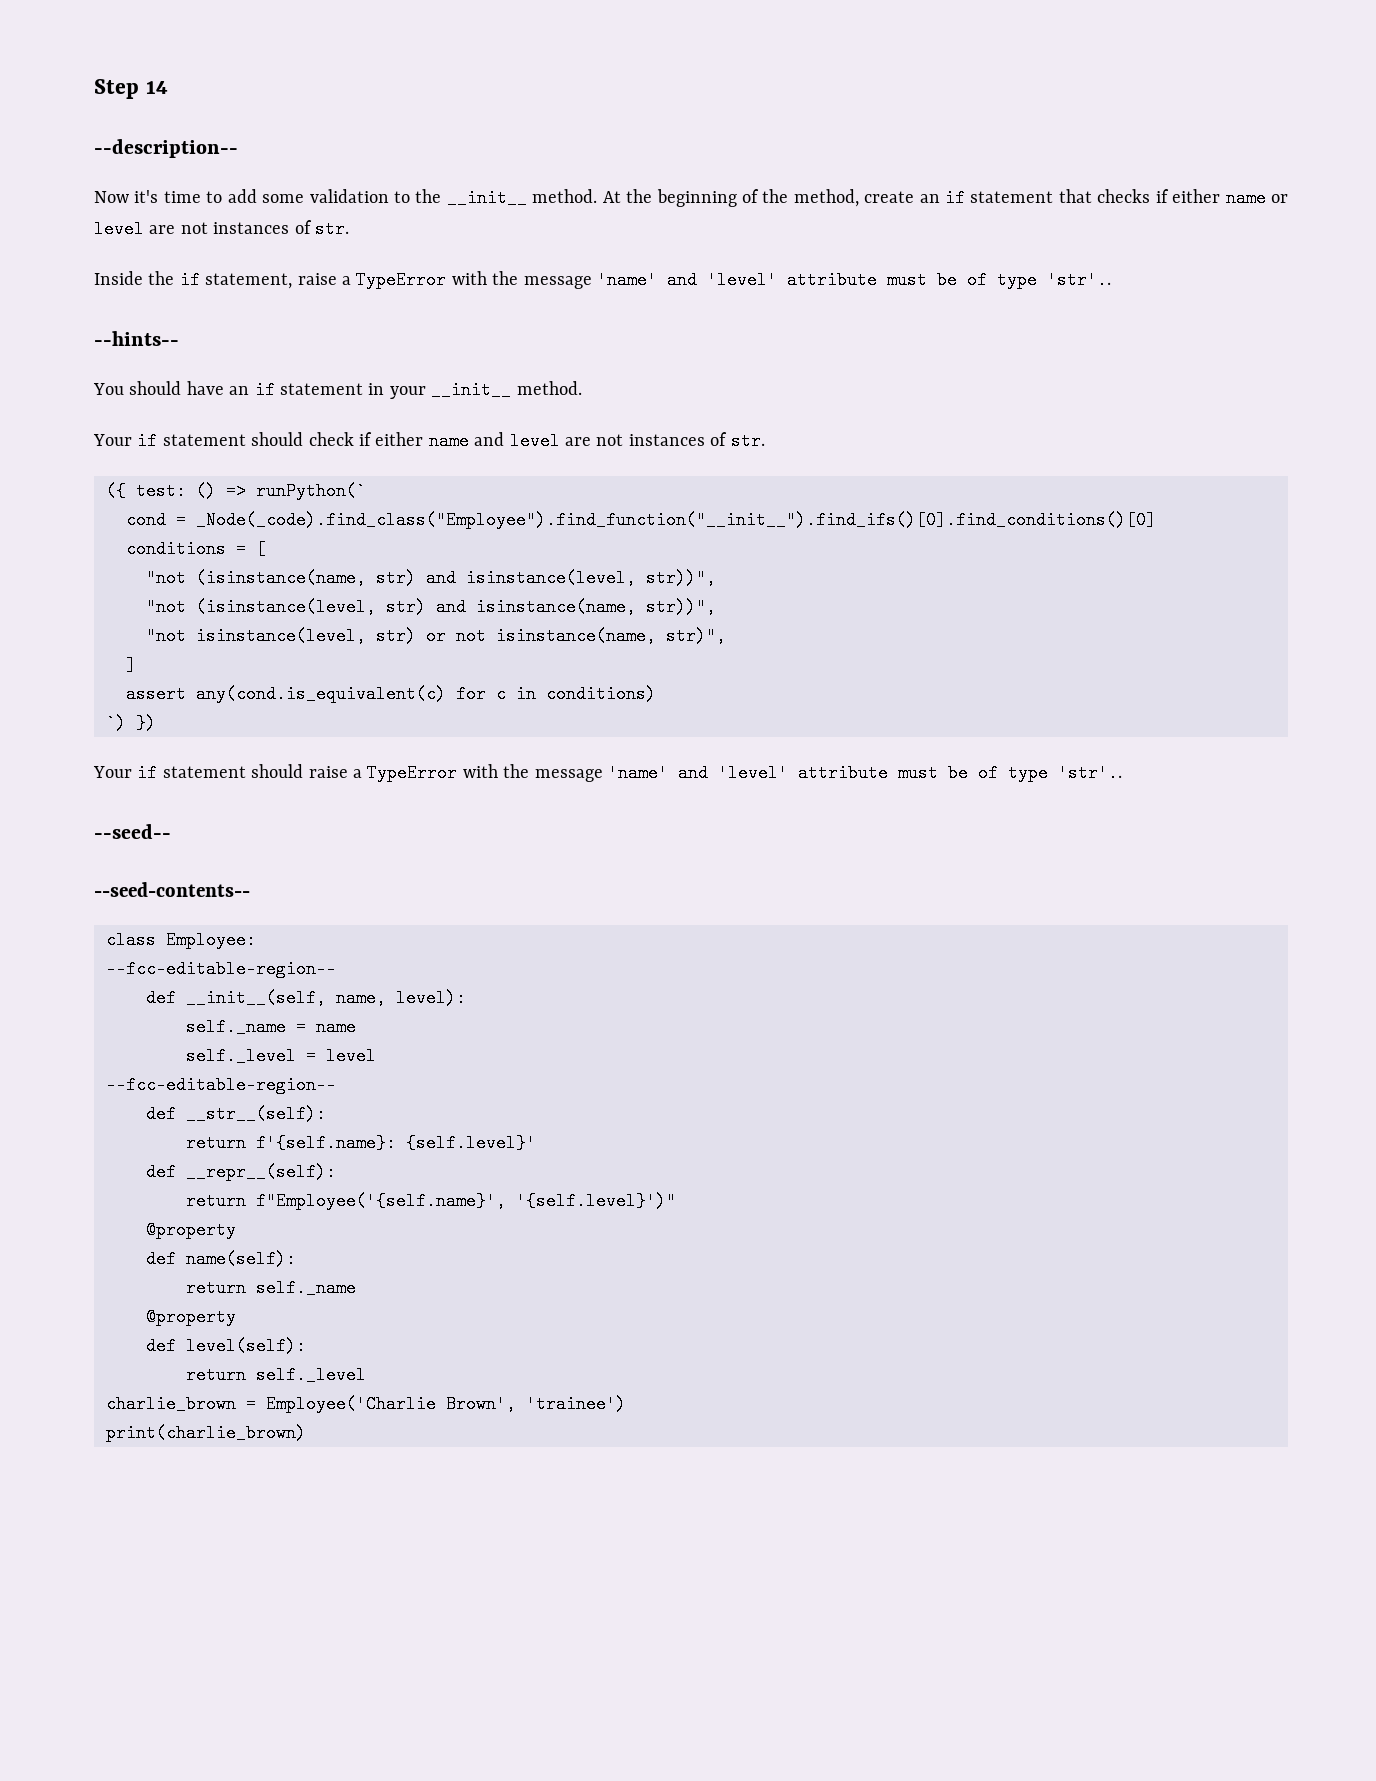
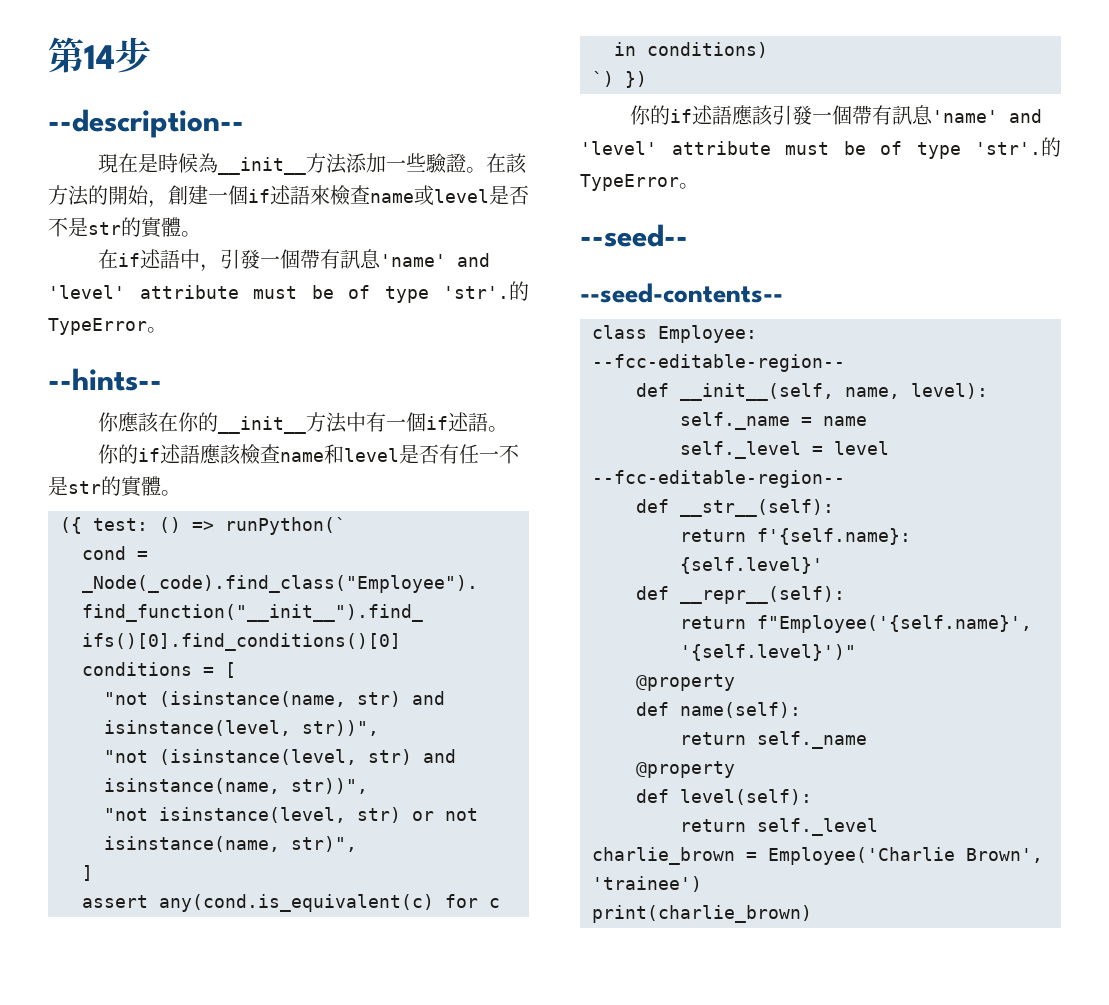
[94,79,139,99] Step -> [48,37,84,73] 第
(168, 87) none -> [115,37,151,73] 步
[94,189,1288,207] [94,220,349,238] [94,271,1111,289] [94,331,179,346] [93,381,582,399] [93,432,765,450] Now it's time to add some validation to the __init__ method. At the beginning of the method, create an if statement that checks if either name or level are not instances of str. // Inside the if statement, raise a TypeError with the message 'name' and 'level' attribute must be of type 'str'.. // --hints-- // You should have an if statement in your __init__ method. // Your if statement should check if either name and level are not instances of str. -> [97,153,527,175] [48,185,529,208] [48,217,201,238] [97,249,490,272] [48,281,529,303] [48,318,167,335] [48,368,162,391] [97,412,508,434] [97,444,519,465] [48,476,181,497] 現在是時候為__init__方法添加一些驗證。在該方法的開始，創建一個if述語來檢查name或level是否不是str的實體。 // 在if述語中，引發一個帶有訊息'name' and 'level' attribute must be of type 'str'.的TypeError。 // --hints-- // 你應該在你的__init__方法中有一個if述語。 // 你的if述語應該檢查name和level是否有任一不是str的實體。
[93,764,1122,782] Your if statement should raise a TypeError with the message 'name' and 'level' attribute must be of type 'str'.. -> [629,105,1042,126] [580,137,1061,159] [580,174,699,191] 你的if述語應該引發一個帶有訊息'name' and 'level' attribute must be of type 'str'.的TypeError。

